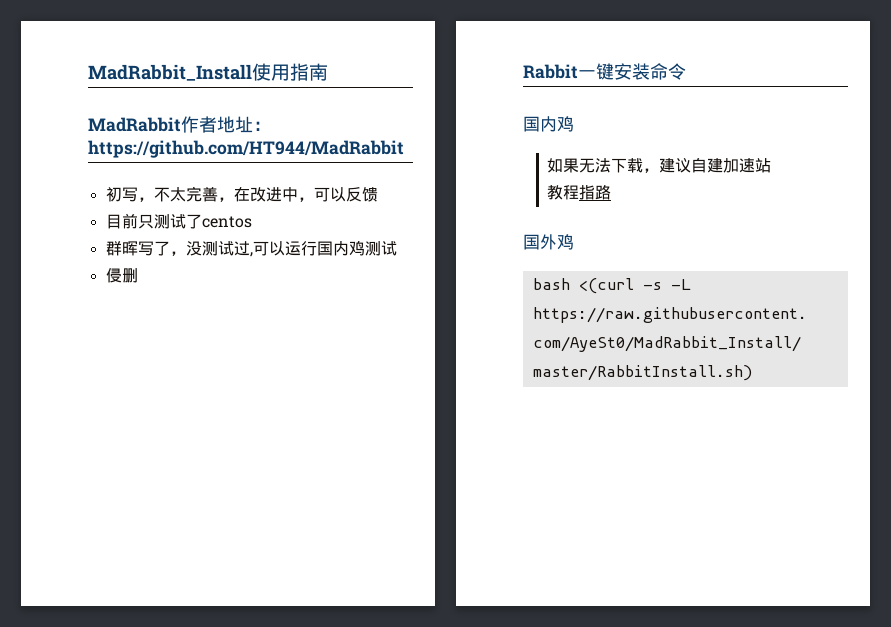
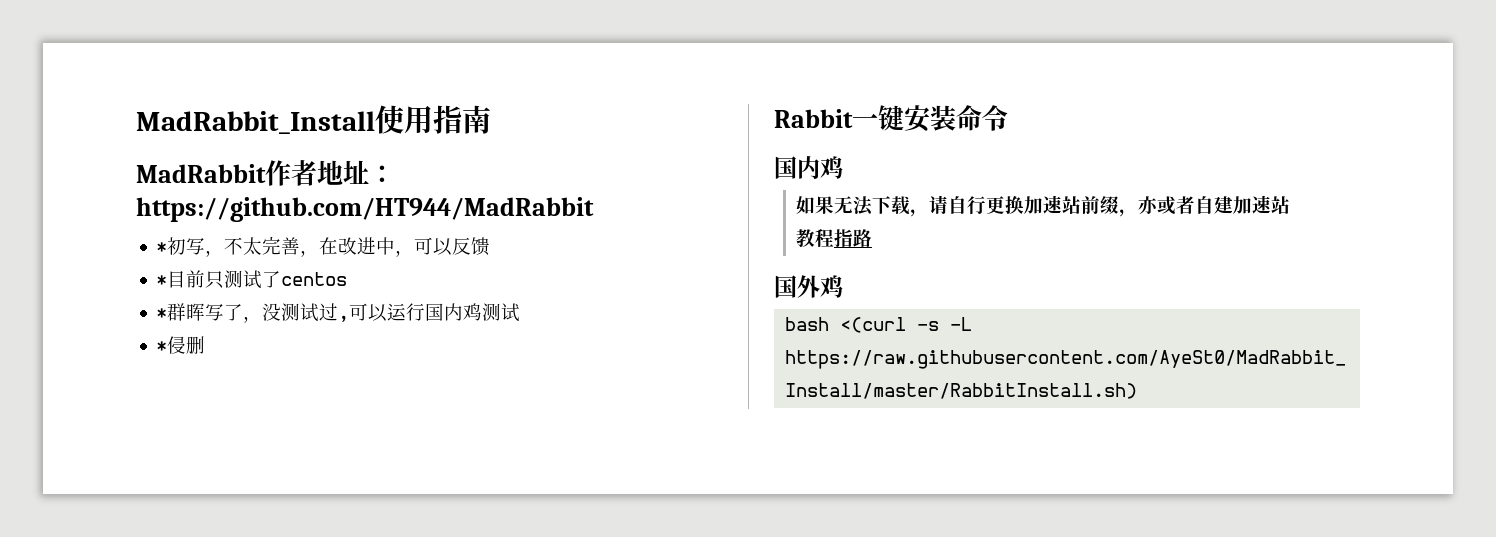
(404, 149) none -> [156,242,168,253] *
(378, 194) none -> [156,275,168,286] *
(252, 222) none -> [156,308,168,319] *
(397, 248) none -> [156,341,168,352] *
[659,158,692,173] 建议 -> [928,195,1195,217] 请自行更换加速站前缀，亦或者

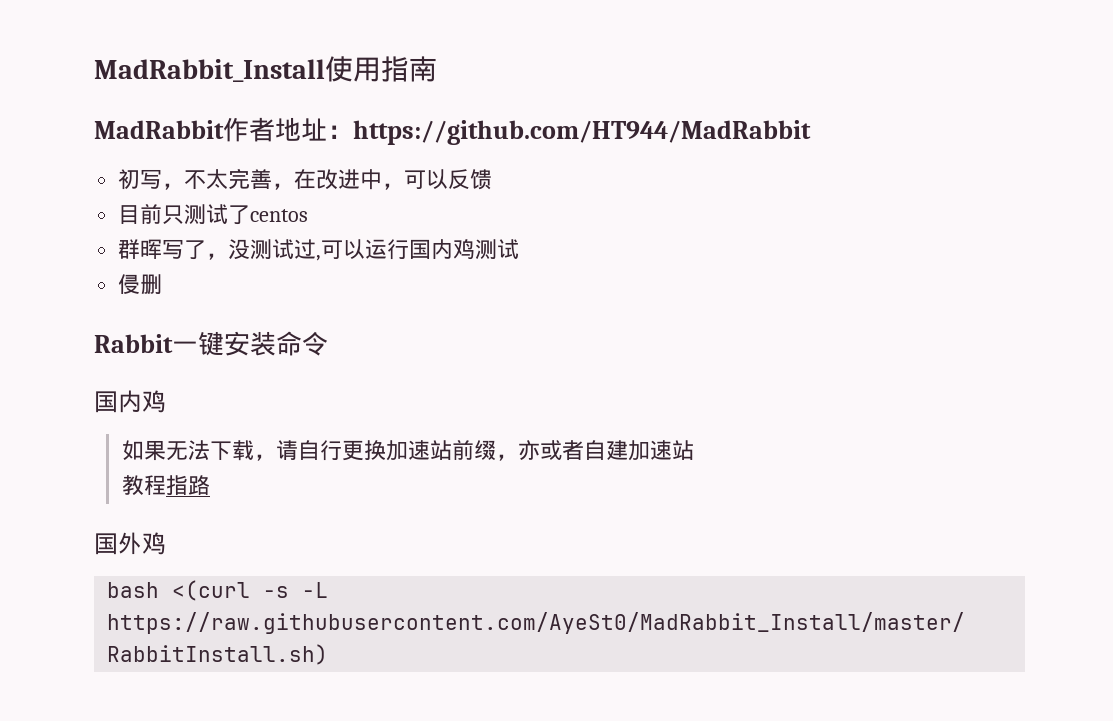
[156,242,168,253] * -> (811, 132) none
[156,275,168,286] * -> (493, 179) none
[156,308,168,319] * -> (309, 215) none
[156,341,168,352] * -> (520, 249) none

